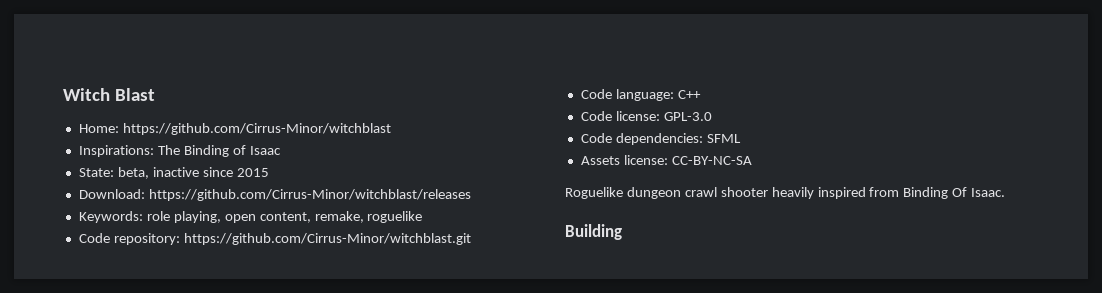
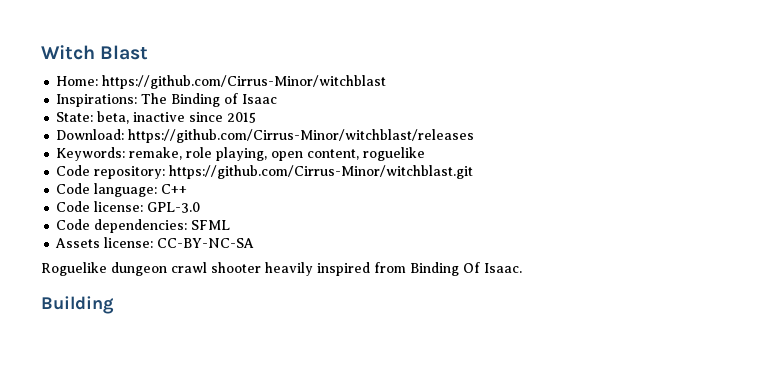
(143, 217) none -> [129,147,183,160] remake,
[314,211,364,223] remake, -> (360, 154) none

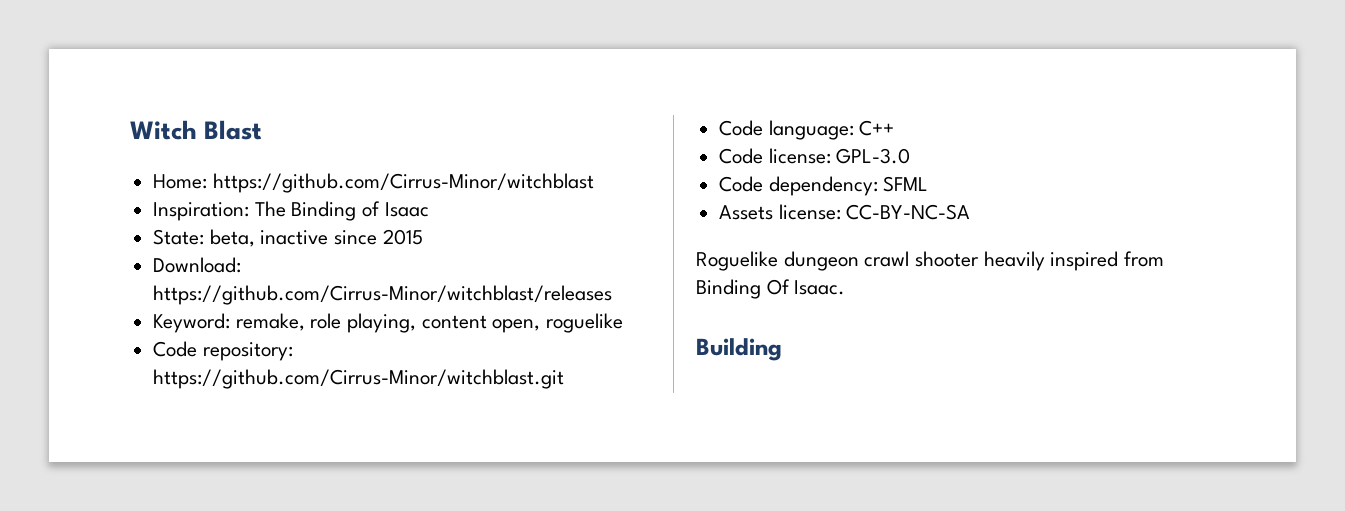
[56,94,138,107] Inspirations: -> [153,202,250,221] Inspiration:
[56,147,126,161] Keywords: -> [153,313,231,333] Keyword:
[271,149,360,161] open content, -> [421,315,541,333] content open,
[94,219,188,233] dependencies: -> [768,176,878,196] dependency:

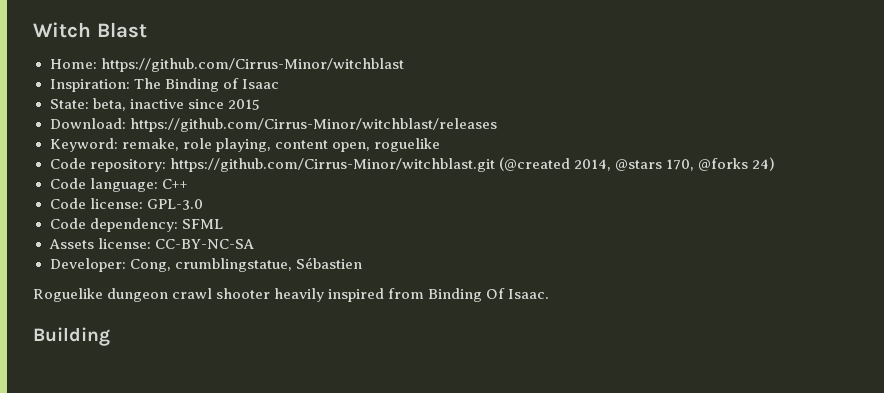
(565, 379) none -> [498,157,775,171] (@created 2014, @stars 170, @forks 24)
(971, 212) none -> [49,257,362,272] // Developer: Cong, crumblingstatue, Sébastien

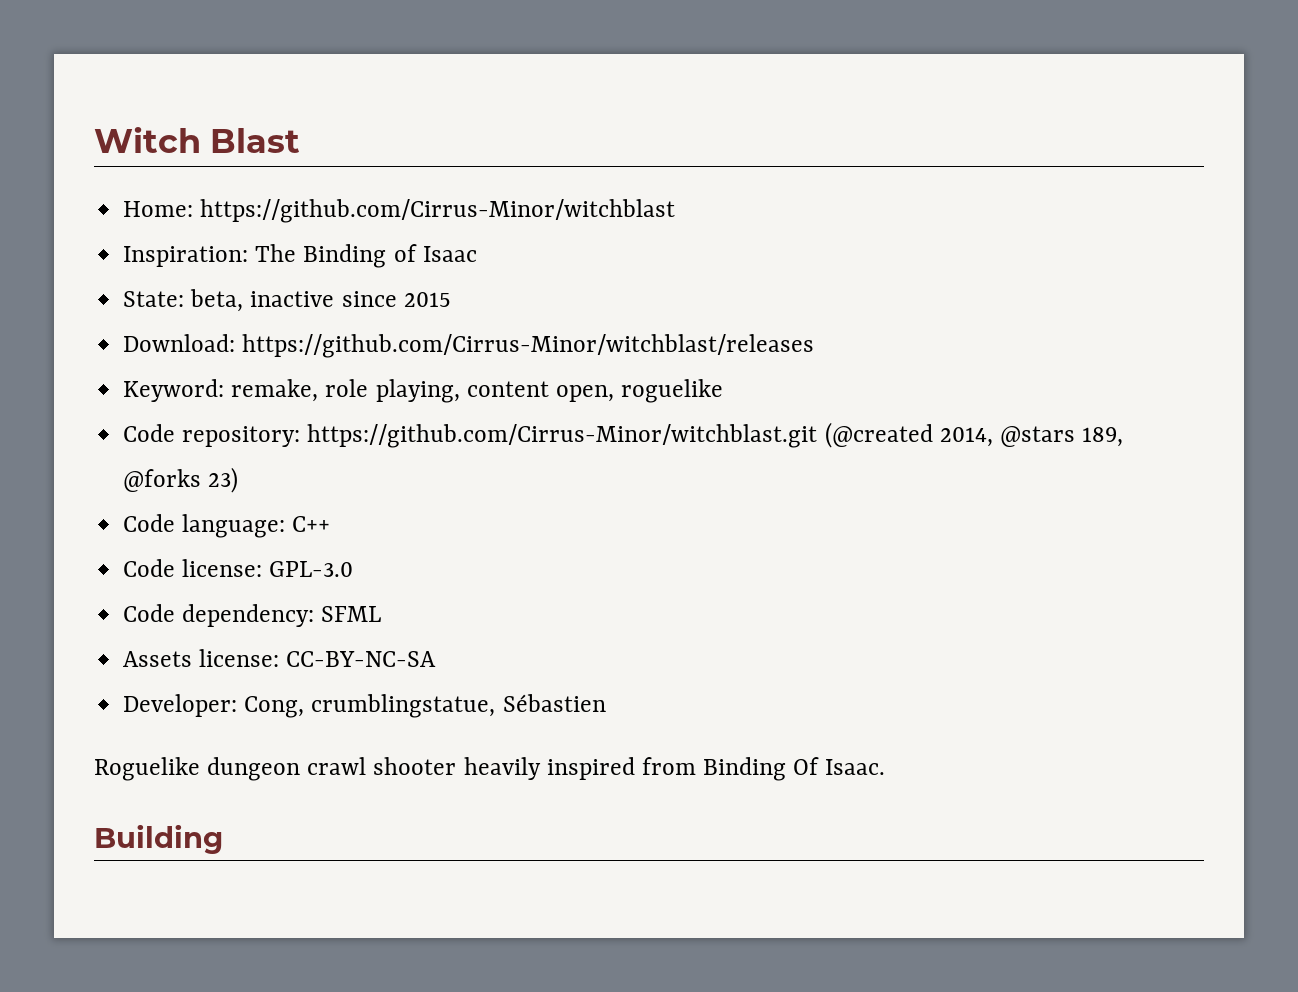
[665,157,775,171] 170, @forks 24) -> [1082,427,1124,447] [123,467,239,493] 189, @forks 23)

